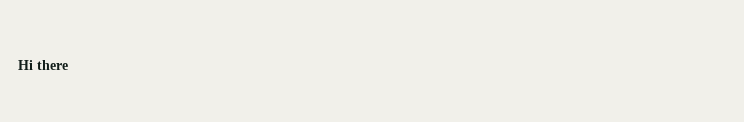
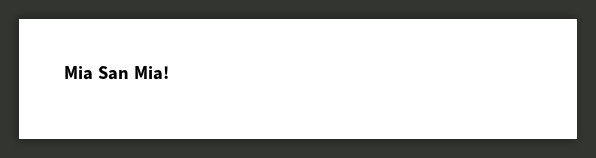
[18,60,68,70] Hi there -> [64,66,169,80] Mia San Mia!

